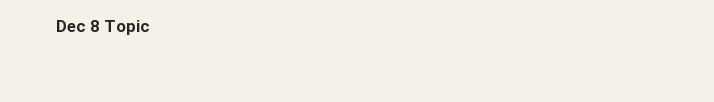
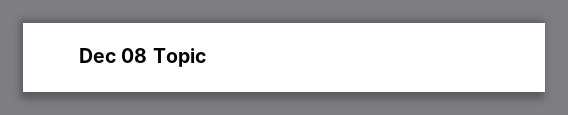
[90,20,100,32] 8 -> [121,48,148,63] 08

